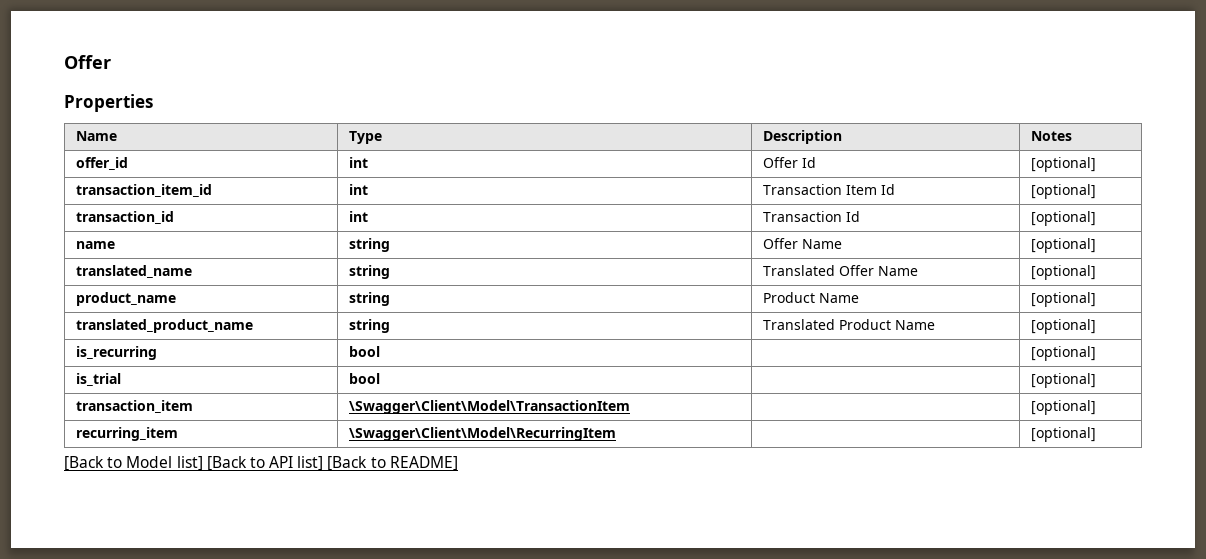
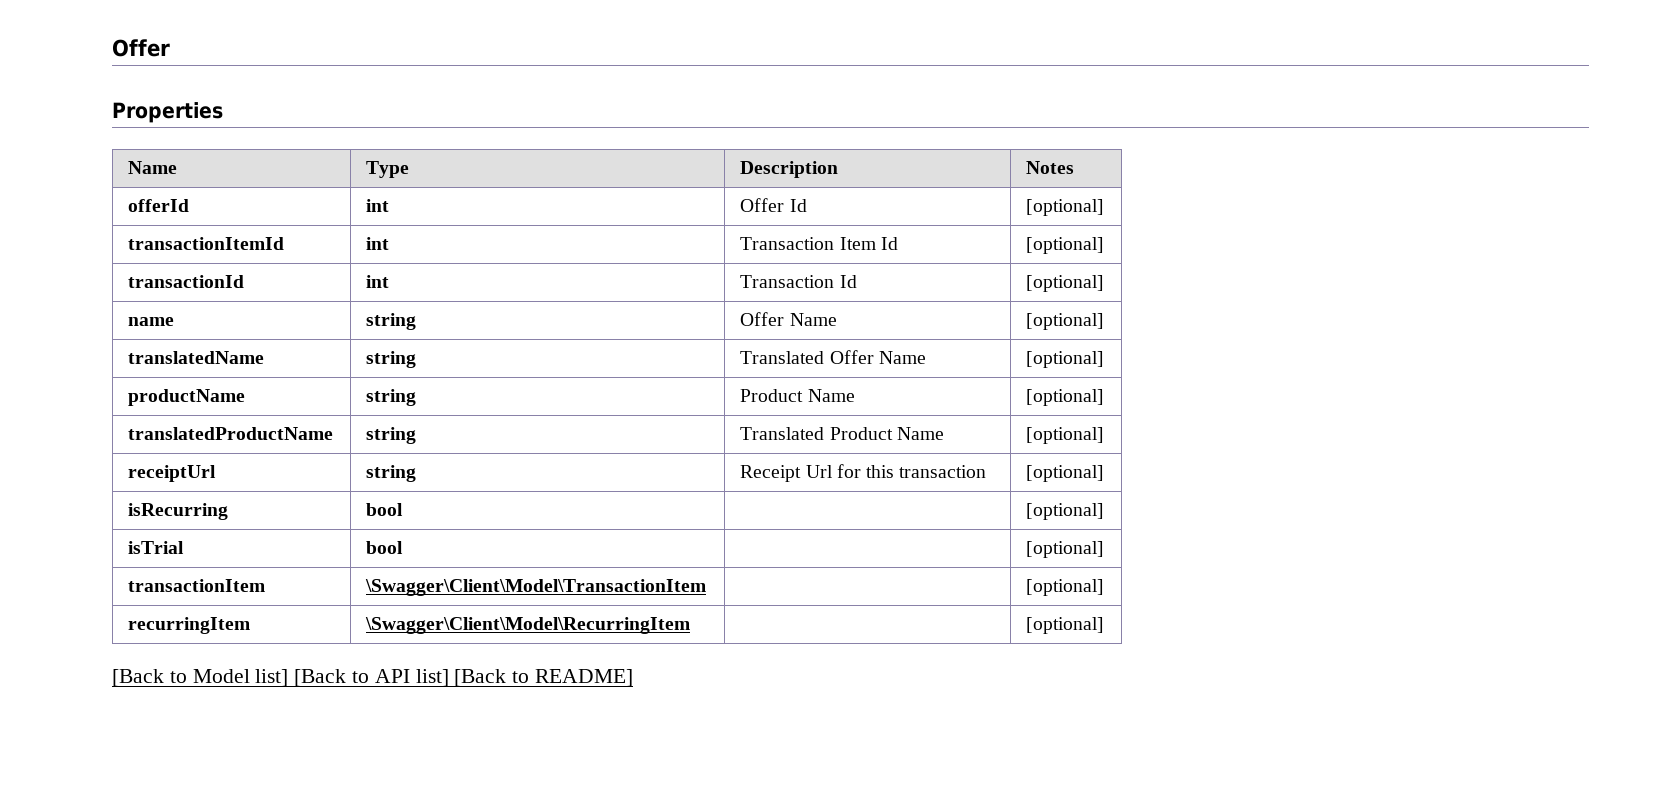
[75,157,128,170] offer_id -> [128,199,190,212] offerId
[75,184,212,197] transaction_item_id -> [128,237,285,250] transactionItemId
[75,211,174,224] transaction_id -> [128,275,245,288] transactionId
[75,265,192,278] translated_name -> [128,351,265,364] translatedName
[75,292,176,306] product_name -> [128,389,246,406] productName
[75,319,253,333] translated_product_name -> [128,427,334,440] translatedProductName
[75,346,157,360] [348,346,380,357] [1030,346,1096,361] [75,373,121,386] [348,373,380,384] [1030,373,1096,388] [75,400,193,413] is_recurring | bool | | [optional] // is_trial | bool | | [optional] // transaction_item -> [128,465,217,482] [366,465,417,482] [740,464,987,482] [1026,465,1105,482] [128,503,229,520] [366,503,404,516] [1026,503,1105,520] [128,541,185,554] [366,541,404,554] [1026,541,1105,558] [128,579,266,592] receiptUrl | string | Receipt Url for this transaction | [optional] // isRecurring | bool | | [optional] // isTrial | bool | | [optional] // transactionItem
[75,427,178,441] recurring_item -> [128,617,251,634] recurringItem

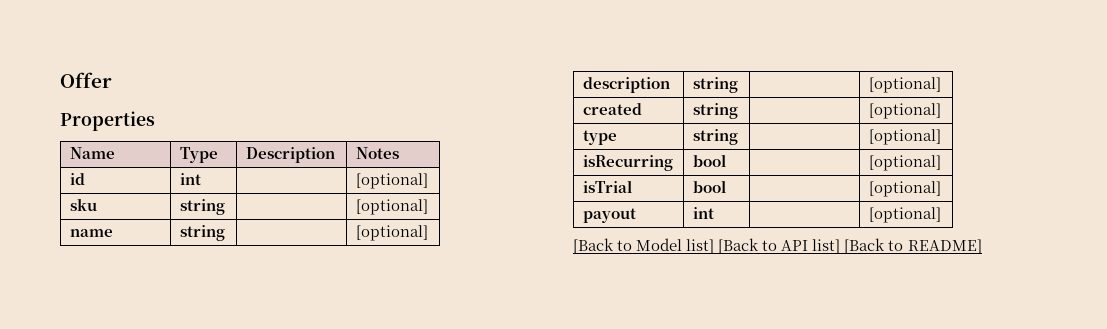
[128,199,190,212] [366,199,390,212] [740,198,807,212] [1026,199,1105,216] [128,237,285,250] [366,237,390,250] [740,237,898,250] [1026,237,1105,254] [128,275,245,288] [366,275,390,288] [740,275,857,288] offerId | int | Offer Id | [optional] // transactionItemId | int | Transaction Item Id | [optional] // transactionId | int | Transaction Id -> [69,173,85,185] [179,173,201,185] [355,173,428,189] [69,198,97,211] [179,199,225,215] id | int | | [optional] // sku | string |
[740,312,837,326] [1026,313,1105,330] [128,351,265,364] [366,351,417,368] [740,350,926,364] [1026,351,1105,368] [128,389,246,406] [366,389,417,406] [740,389,855,402] [1026,389,1105,406] [128,427,334,440] [366,427,417,444] [740,427,944,440] [1026,427,1105,444] [128,465,217,482] [366,465,417,482] [740,464,987,482] Offer Name | [optional] // translatedName | string | Translated Offer Name | [optional] // productName | string | Product Name | [optional] // translatedProductName | string | Translated Product Name | [optional] // receiptUrl | string | Receipt Url for this transaction -> [355,225,428,241] [582,77,670,93] [692,77,738,93] [868,77,941,93] [582,103,642,115] [692,103,738,119] [868,103,941,119] [582,130,617,145] [692,129,738,145] | [optional] // description | string | | [optional] // created | string | | [optional] // type | string |
[128,579,266,592] [365,579,707,596] [1026,579,1105,596] [128,617,251,634] [365,617,691,634] transactionItem | \Swagger\Client\Model\TransactionItem | | [optional] // recurringItem | \Swagger\Client\Model\RecurringItem -> [582,208,636,223] [692,207,714,219] payout | int

